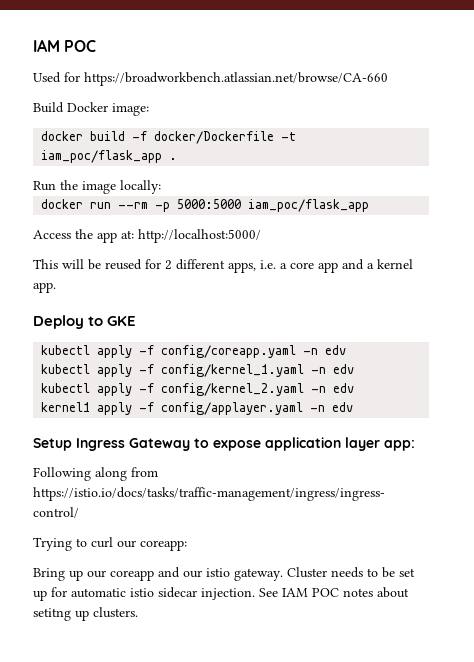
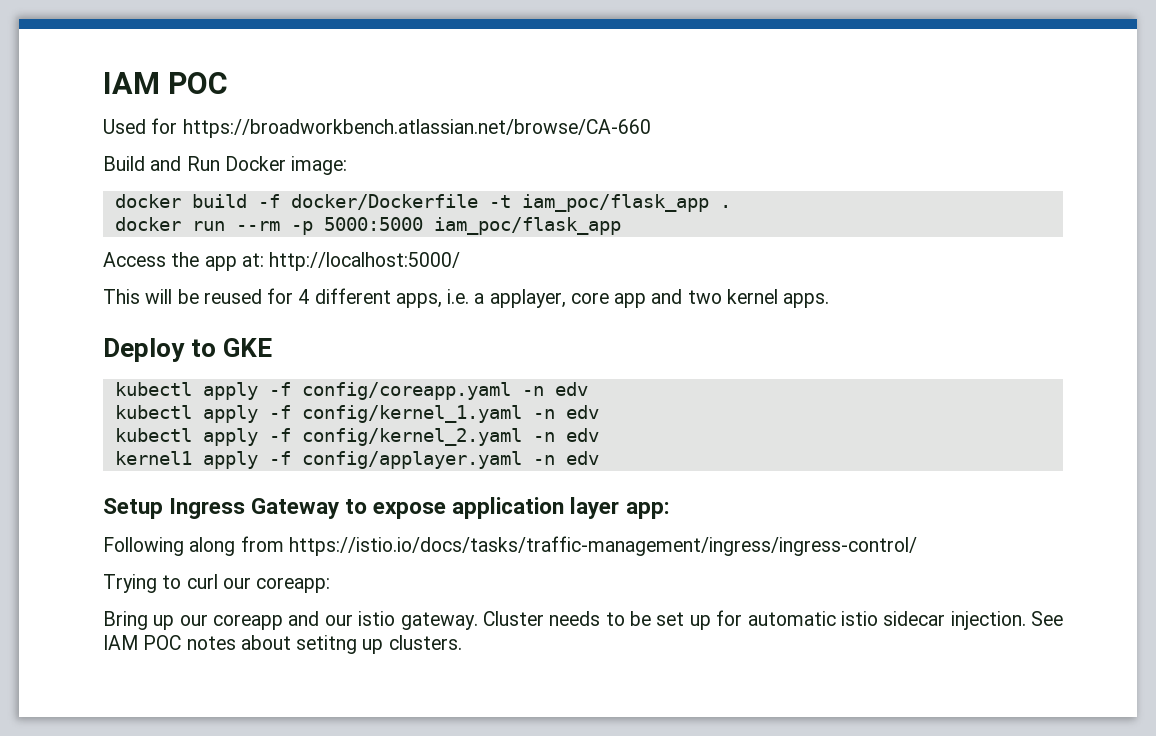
(64, 107) none -> [150,156,220,171] and Run
[33,180,161,194] // Run the image locally: -> (731, 206) none
[165,260,172,270] 2 -> [298,289,310,304] 4
(287, 266) none -> [489,289,566,308] applayer,
[367,259,413,269] [33,282,56,293] a kernel app. -> [687,289,830,308] two kernel apps.

